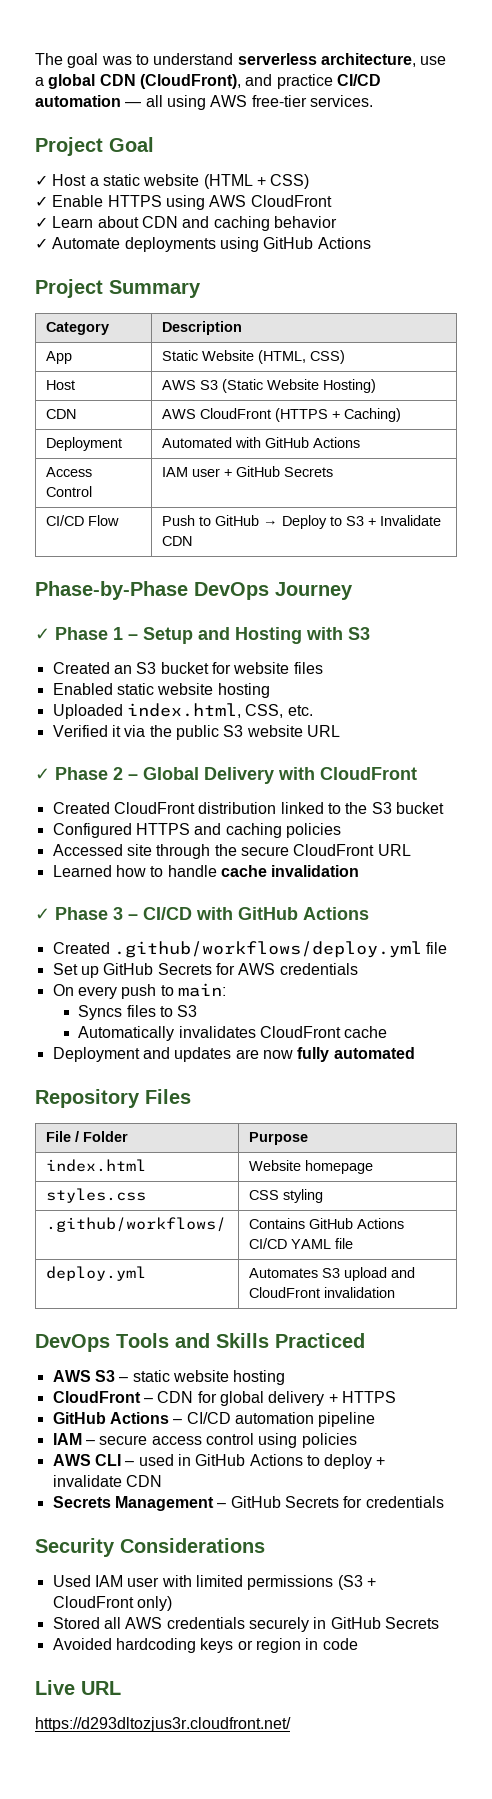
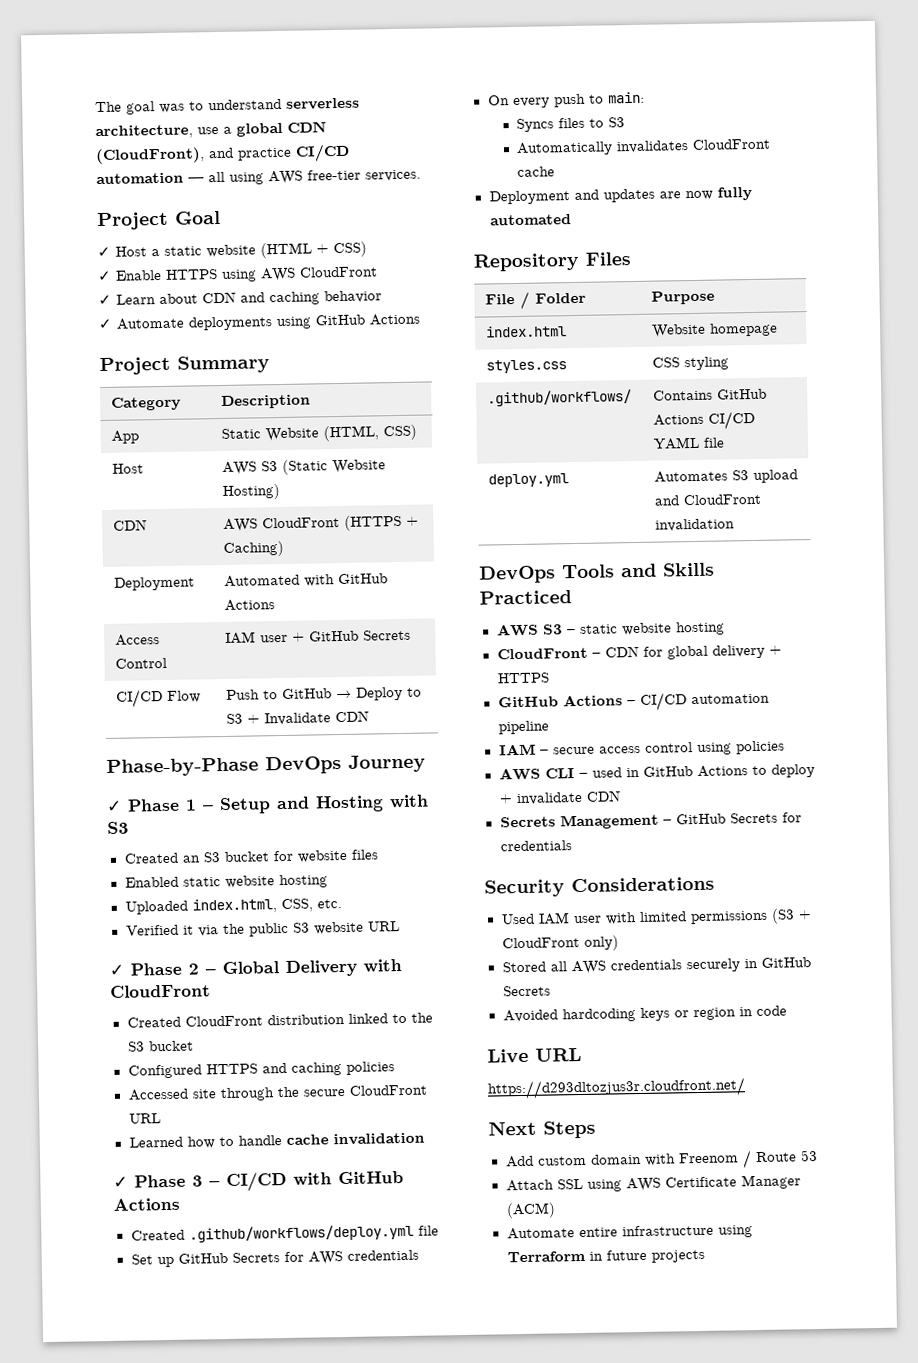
(291, 1724) none -> [488,1120,596,1139] [505,1150,818,1169] [505,1174,801,1192] [505,1202,556,1219] [506,1224,753,1240] [506,1249,705,1263] // Next Steps // Add custom domain with Freenom / Route 53 // Attach SSL using AWS Certificate Manager (ACM) // Automate entire infrastructure using Terraform in future projects

